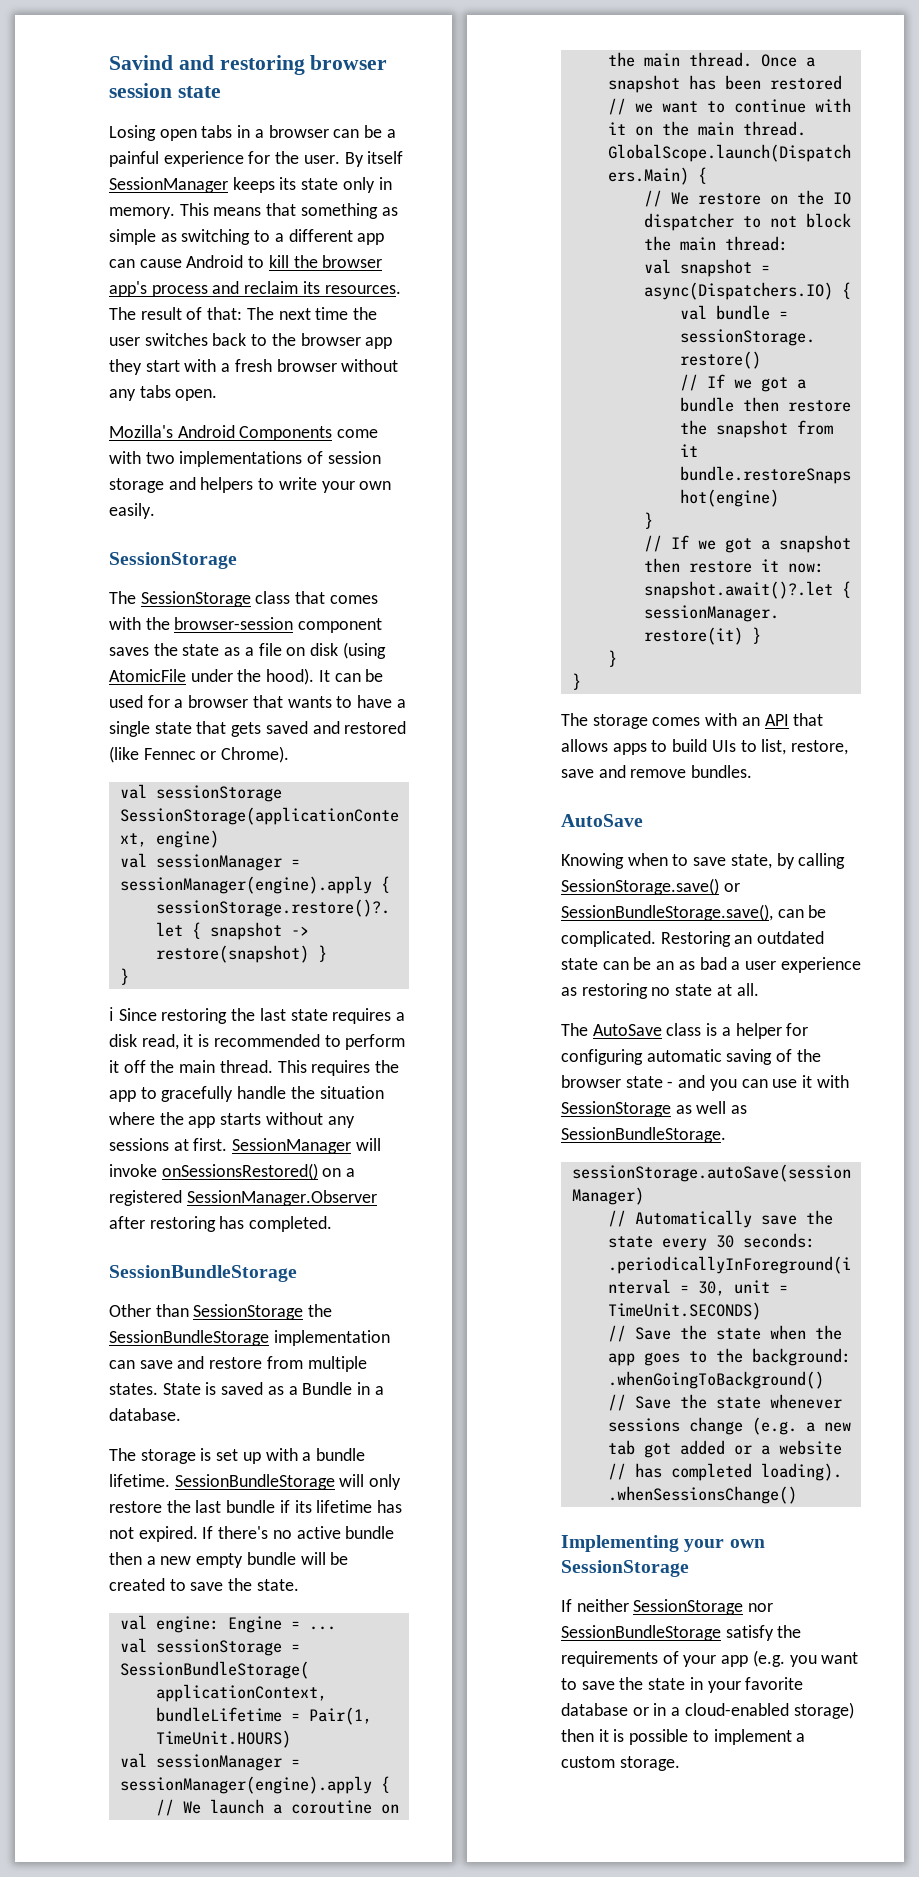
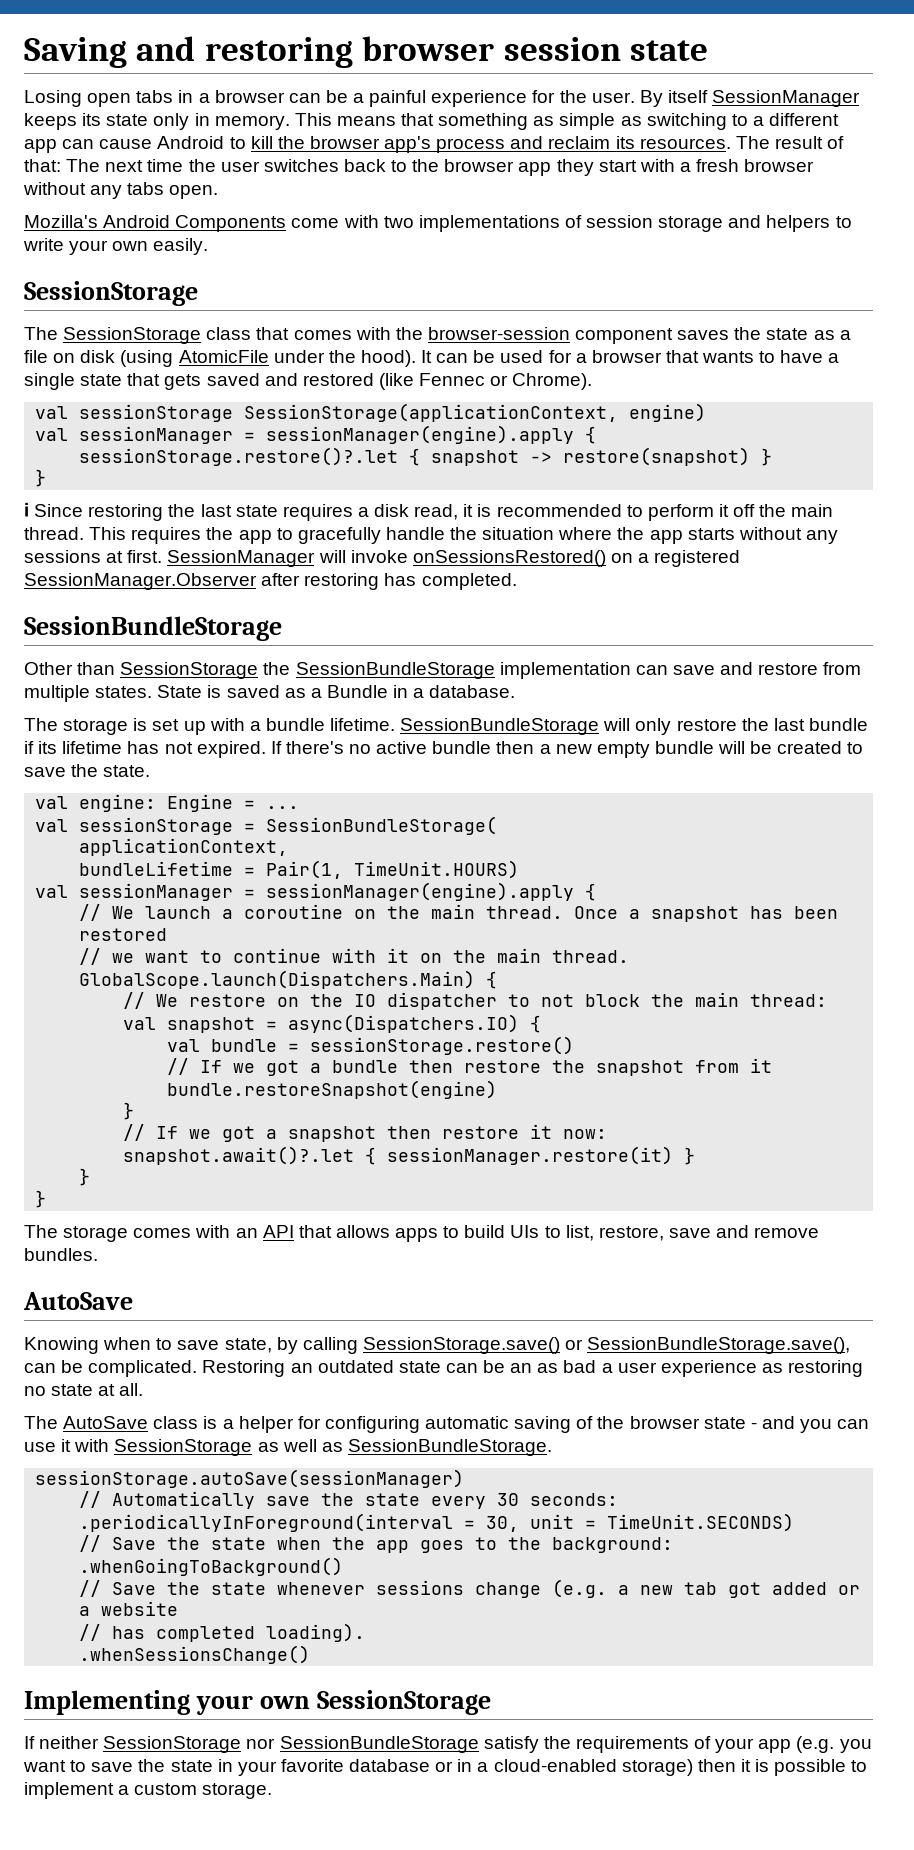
[109,55,173,70] Savind -> [24,37,127,68] Saving

